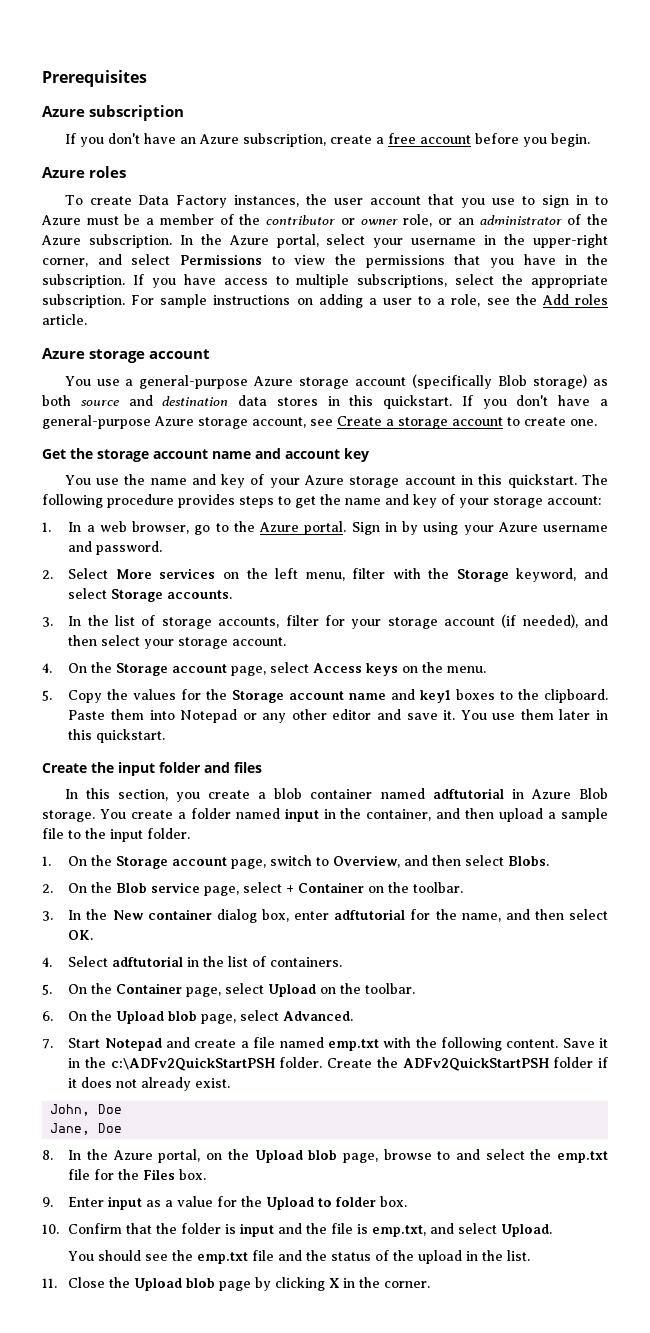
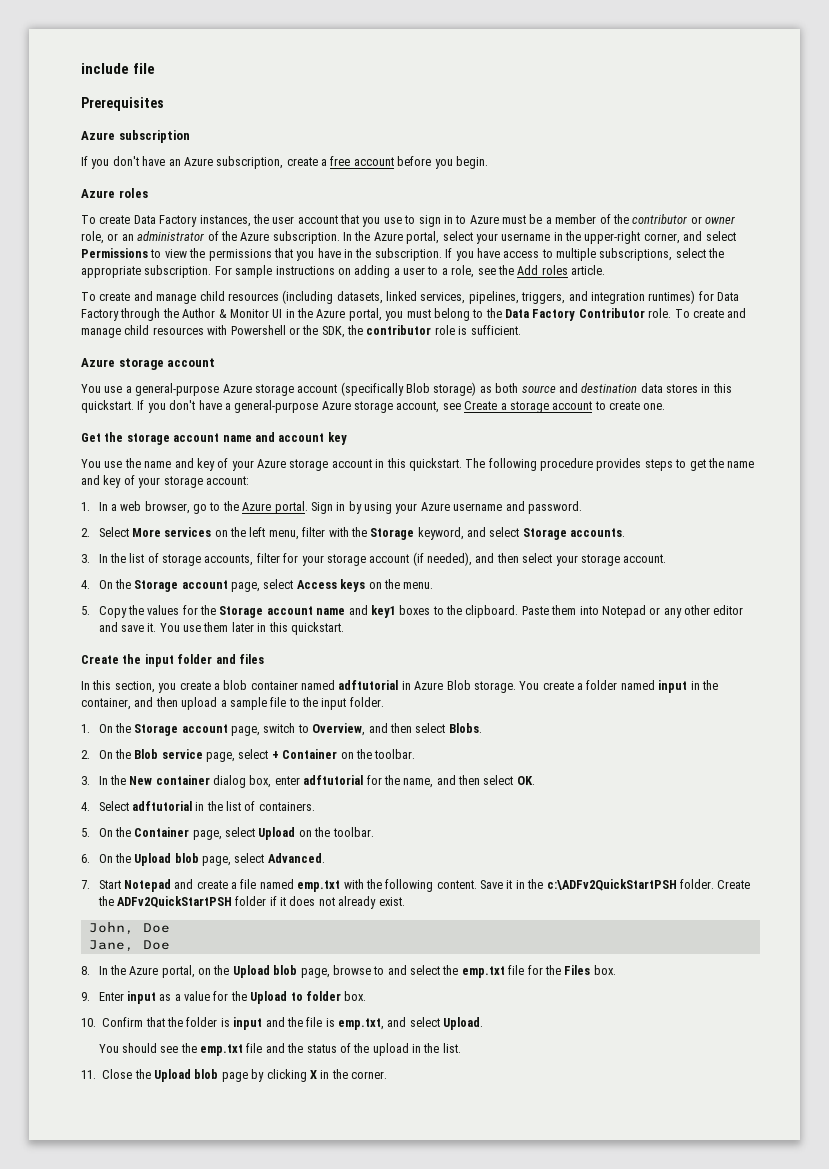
(42, 78) none -> [81,63,156,74] include file //
(87, 319) none -> [81,290,739,304] [81,308,747,321] [81,325,521,338] // To create and manage child resources (including datasets, linked services, pipelines, triggers, and integration runtimes) for Data Factory through the Author & Monitor UI in the Azure portal, you must belong to the Data Factory Contributor role. To create and manage child resources with Powershell or the SDK, the contributor role is sufficient.

